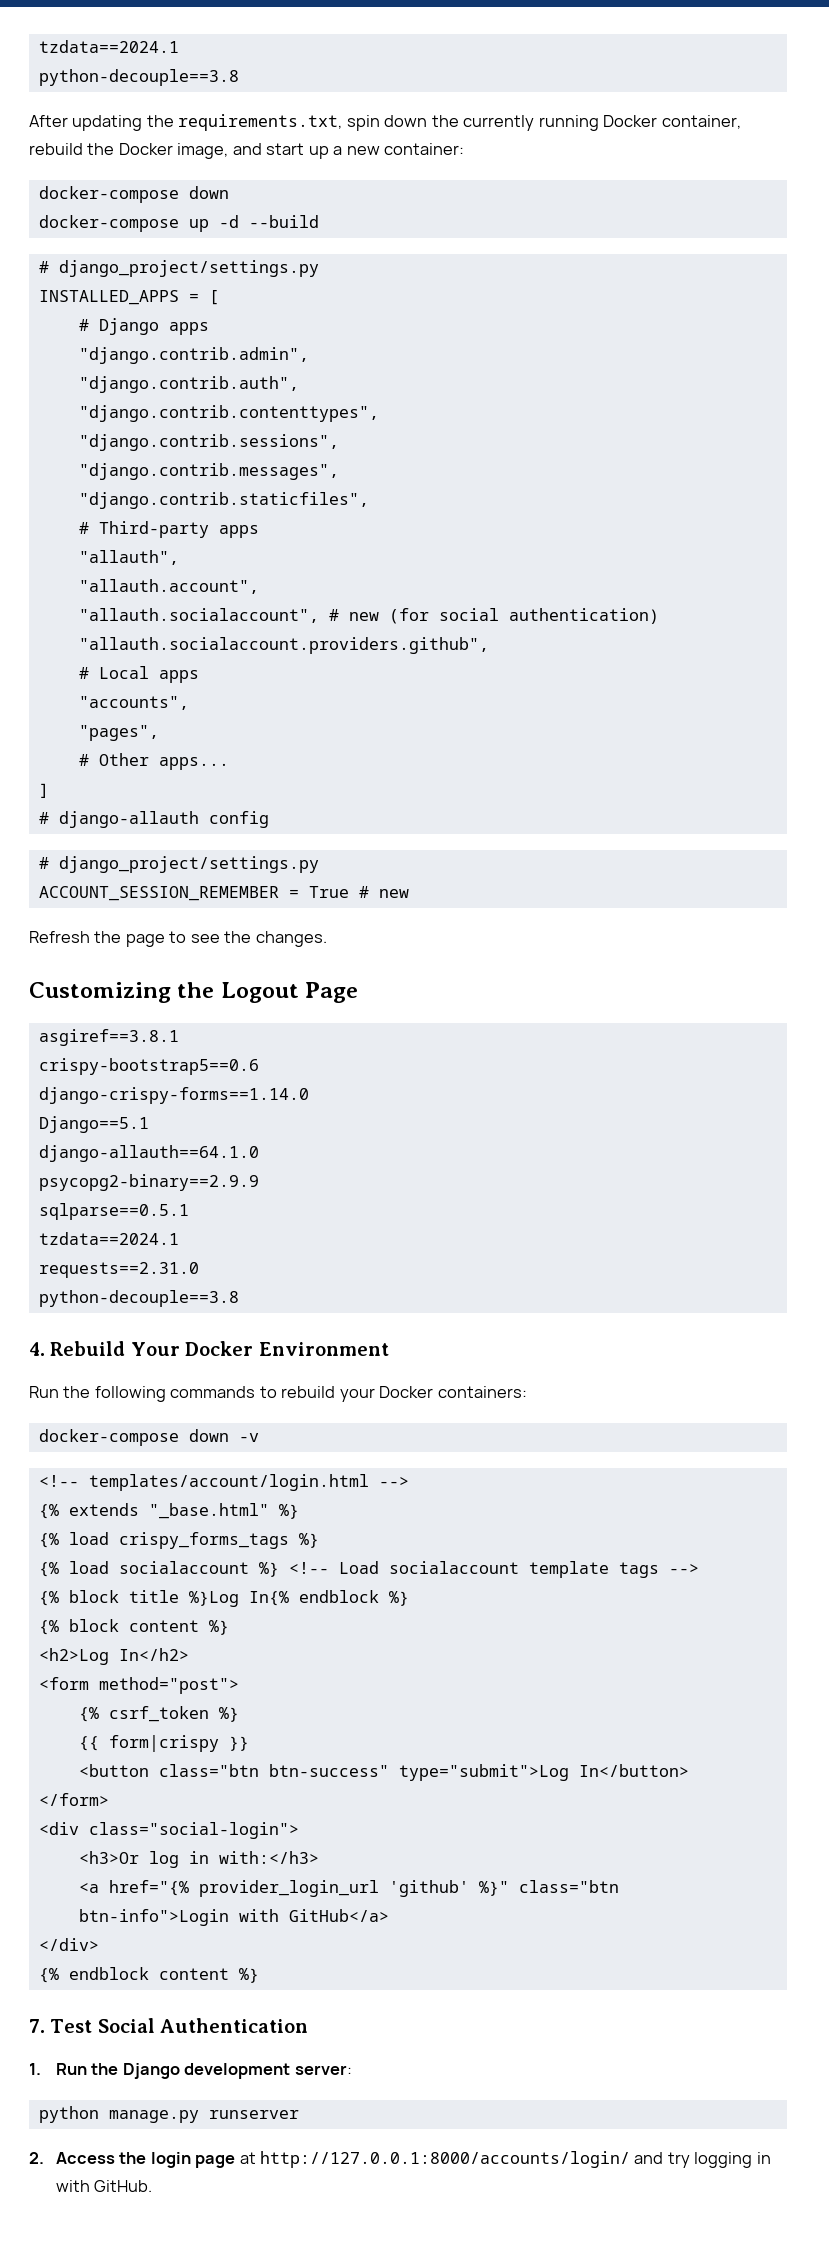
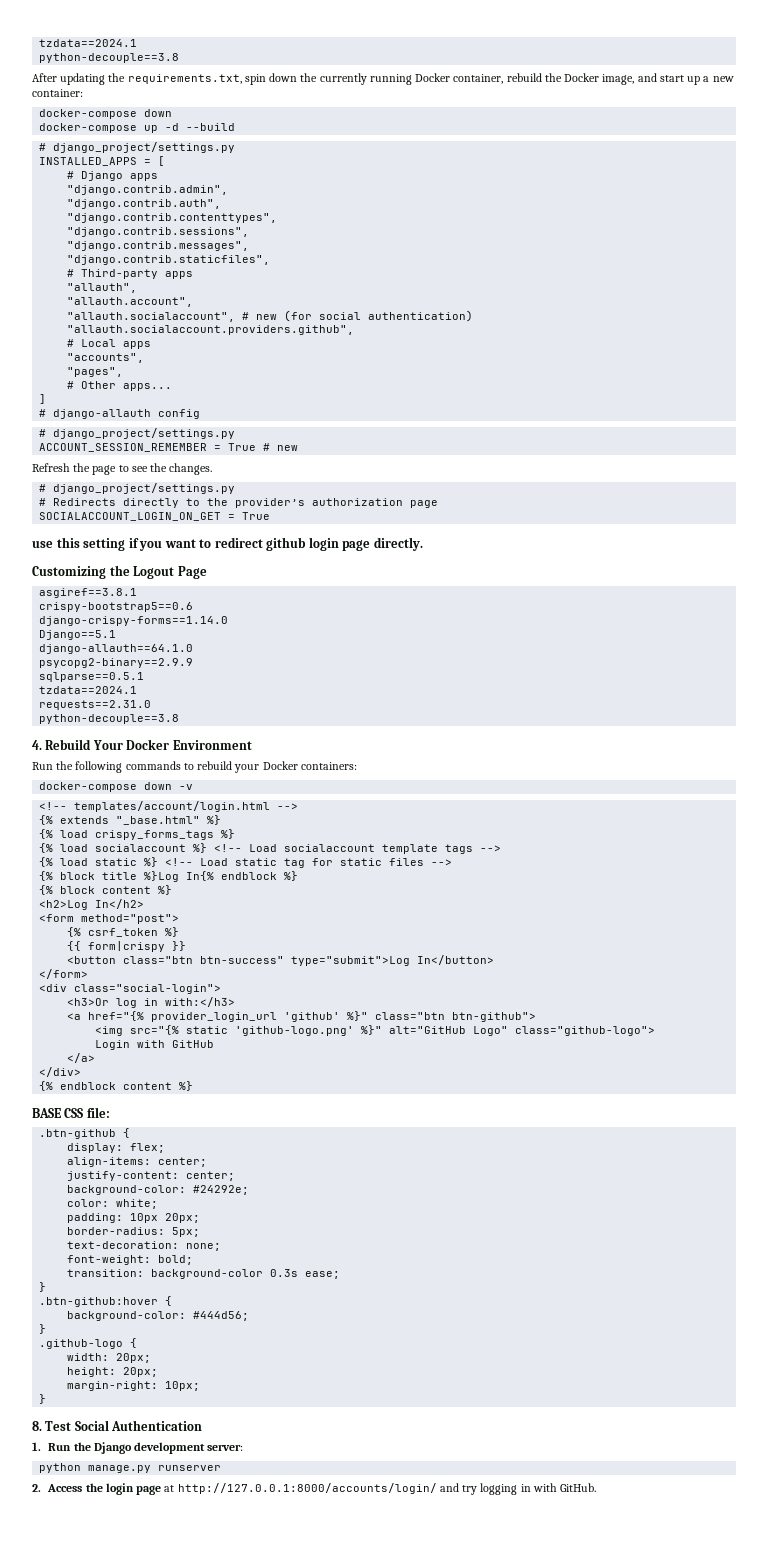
(327, 939) none -> [39,483,236,494] [39,498,439,508] [39,512,271,521] [32,537,423,551] // # django_project/settings.py // # Redirects directly to the provider’s authorization page // SOCIALACCOUNT_LOGIN_ON_GET = True // use this setting if you want to redirect github login page directly.
(699, 1568) none -> [39,857,453,868] // {% load static %} <!-- Load static tag for static files -->
[78,1909,389,1926] btn-info">Login with GitHub</a> -> [452,1012,537,1022] [95,1025,656,1036] [95,1040,215,1050] [67,1053,96,1063] btn-github"> // <img src="{% static 'github-logo.png' %}" alt="GitHub Logo" class="github-logo"> // Login with GitHub // </a>
[29,2019,45,2033] 7. -> [32,1107,110,1118] [39,1128,131,1139] [67,1143,166,1153] [67,1157,208,1167] [67,1171,236,1181] [67,1185,250,1195] [67,1199,159,1209] [67,1213,201,1223] [67,1227,201,1237] [67,1241,222,1251] [67,1255,194,1265] [67,1269,341,1279] [39,1282,47,1292] [39,1296,173,1307] [67,1311,250,1321] [39,1324,47,1334] [39,1338,138,1349] [67,1353,152,1363] [67,1367,159,1377] [67,1381,201,1391] [39,1394,47,1404] [32,1421,42,1431] BASE CSS file: // .btn-github { // display: flex; // align-items: center; // justify-content: center; // background-color: #24292e; // color: white; // padding: 10px 20px; // border-radius: 5px; // text-decoration: none; // font-weight: bold; // transition: background-color 0.3s ease; // } // .btn-github:hover { // background-color: #444d56; // } // .github-logo { // width: 20px; // height: 20px; // margin-right: 10px; // } // 8.

